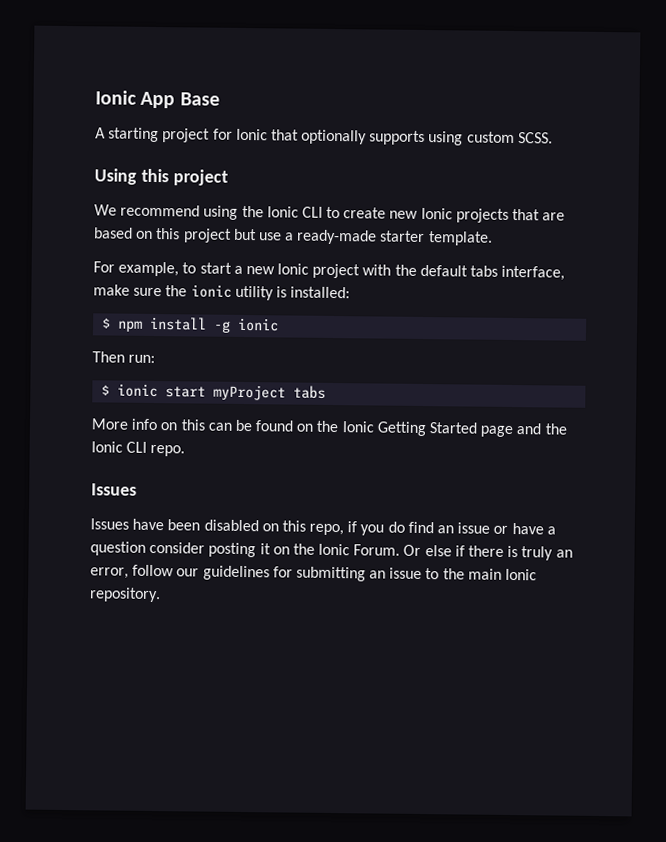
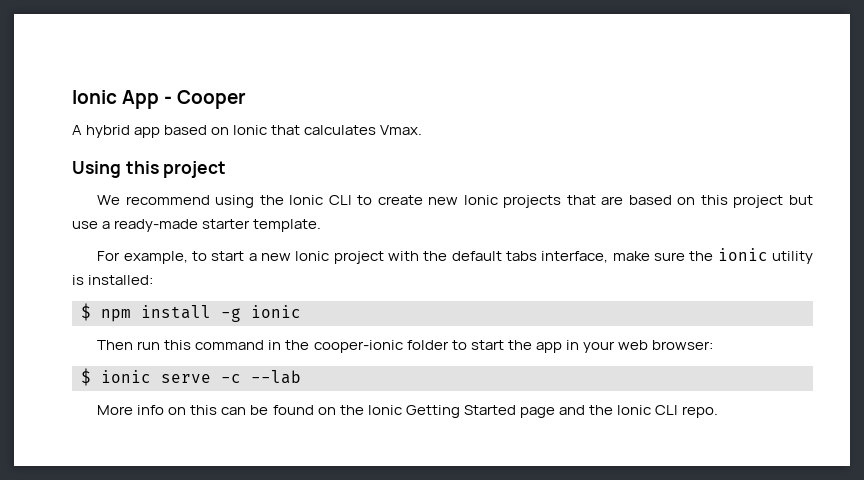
[179,92,220,106] Base -> [164,90,247,109] - Cooper
[108,127,553,146] starting project for Ionic that optionally supports using custom SCSS. -> [86,125,423,138] hybrid app based on Ionic that calculates Vmax.
[128,354,156,364] run: -> [137,340,713,353] run this command in the cooper-ionic folder to start the app in your web browser:
[165,384,327,401] start myProject tabs -> [161,370,301,384] serve -c --lab
[91,483,137,496] [90,518,556,536] [90,541,573,561] [90,564,538,582] [89,587,161,603] // Issues // Issues have been disabled on this repo, if you do find an issue or have a question consider posting it on the Ionic Forum. Or else if there is truly an error, follow our guidelines for submitting an issue to the main Ionic repository. -> (719, 412) none

